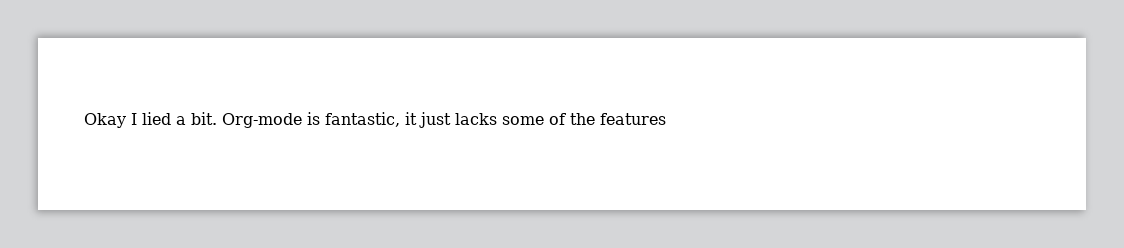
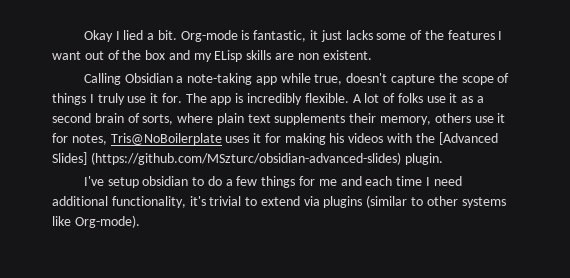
(666, 119) none -> [498,31,503,40] [52,50,372,62] [83,73,510,85] [52,93,485,105] [52,113,506,125] [52,132,498,145] [52,152,443,165] [83,176,462,188] [52,195,506,208] [52,215,140,228] I want out of the box and my ELisp skills are non existent. // Calling Obsidian a note-taking app while true, doesn't capture the scope of things I truly use it for. The app is incredibly flexible. A lot of folks use it as a second brain of sorts, where plain text supplements their memory, others use it for notes, Tris@NoBoilerplate uses it for making his videos with the [Advanced Slides] (https://github.com/MSzturc/obsidian-advanced-slides) plugin. // I've setup obsidian to do a few things for me and each time I need additional functionality, it's trivial to extend via plugins (similar to other systems like Org-mode).

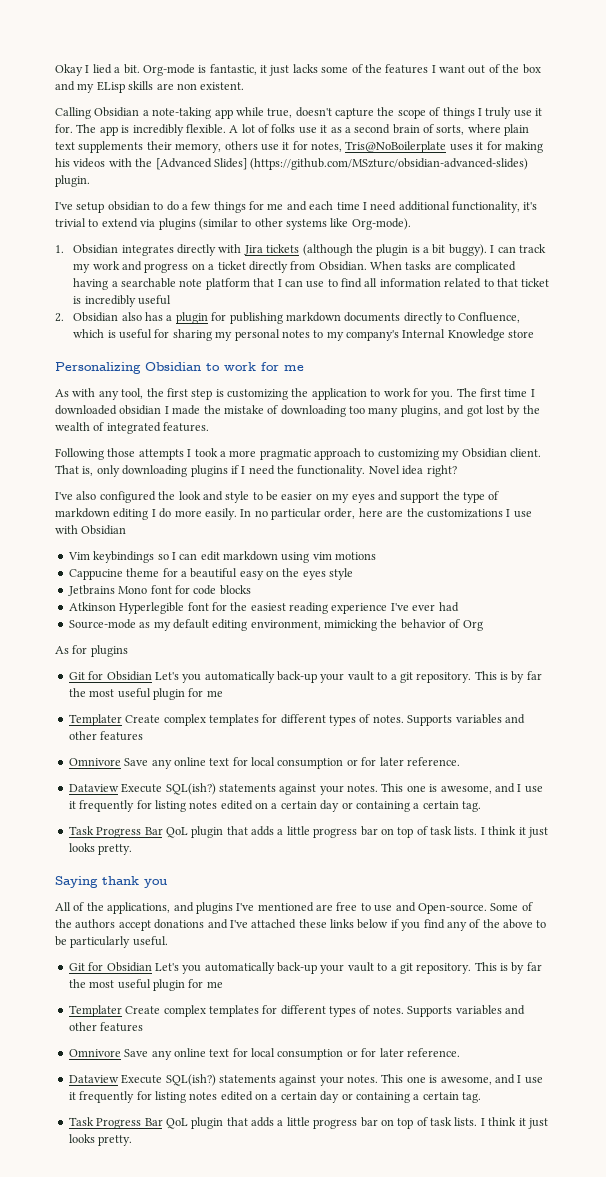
(140, 221) none -> [55,244,546,256] [73,261,517,273] [73,278,550,290] [73,295,172,307] [55,312,521,324] [73,329,535,341] [55,362,304,374] [55,388,535,400] [55,405,540,417] [55,422,210,434] [55,448,541,460] [55,465,457,477] [55,491,500,503] [55,508,532,520] [55,525,127,535] [67,551,377,563] [68,568,354,580] [67,585,251,596] [68,602,459,614] [68,619,483,631] [55,645,128,657] [68,671,542,683] [68,688,223,700] [68,714,525,726] [68,731,144,741] [68,757,460,769] [68,783,543,795] [68,800,481,812] [68,826,548,838] [68,843,133,855] [55,876,167,888] [55,902,533,914] [55,919,547,931] [55,936,168,948] [68,962,542,974] [68,979,223,991] [68,1005,525,1017] [68,1022,144,1032] [68,1048,460,1060] [68,1074,543,1086] [68,1091,481,1103] [68,1117,548,1129] [68,1134,133,1146] // 1. Obsidian integrates directly with Jira tickets (although the plugin is a bit buggy). I can track my work and progress on a ticket directly from Obsidian. When tasks are complicated having a searchable note platform that I can use to find all information related to that ticket is incredibly useful // 2. Obsidian also has a plugin for publishing markdown documents directly to Confluence, which is useful for sharing my personal notes to my company's Internal Knowledge store // Personalizing Obsidian to work for me // As with any tool, the first step is customizing the application to work for you. The first time I downloaded obsidian I made the mistake of downloading too many plugins, and got lost by the wealth of integrated features. // Following those attempts I took a more pragmatic approach to customizing my Obsidian client. That is, only downloading plugins if I need the functionality. Novel idea right? // I've also configured the look and style to be easier on my eyes and support the type of markdown editing I do more easily. In no particular order, here are the customizations I use with Obsidian // Vim keybindings so I can edit markdown using vim motions // Cappucine theme for a beautiful easy on the eyes style // Jetbrains Mono font for code blocks // Atkinson Hyperlegible font for the easiest reading experience I've ever had // Source-mode as my default editing environment, mimicking the behavior of Org // As for plugins // Git for Obsidian Let's you automatically back-up your vault to a git repository. This is by far the most useful plugin for me // Templater Create complex templates for different types of notes. Supports variables and other features // Omnivore Save any online text for local consumption or for later reference. // Dataview Execute SQL(ish?) statements against your notes. This one is awesome, and I use it frequently for listing notes edited on a certain day or containing a certain tag. // Task Progress Bar QoL plugin that adds a little progress bar on top of task lists. I think it just looks pretty. // Saying thank you // All of the applications, and plugins I've mentioned are free to use and Open-source. Some of the authors accept donations and I've attached these links below if you find any of the above to be particularly useful. // Git for Obsidian Let's you automatically back-up your vault to a git repository. This is by far the most useful plugin for me // Templater Create complex templates for different types of notes. Supports variables and other features // Omnivore Save any online text for local consumption or for later reference. // Dataview Execute SQL(ish?) statements against your notes. This one is awesome, and I use it frequently for listing notes edited on a certain day or containing a certain tag. // Task Progress Bar QoL plugin that adds a little progress bar on top of task lists. I think it just looks pretty.

